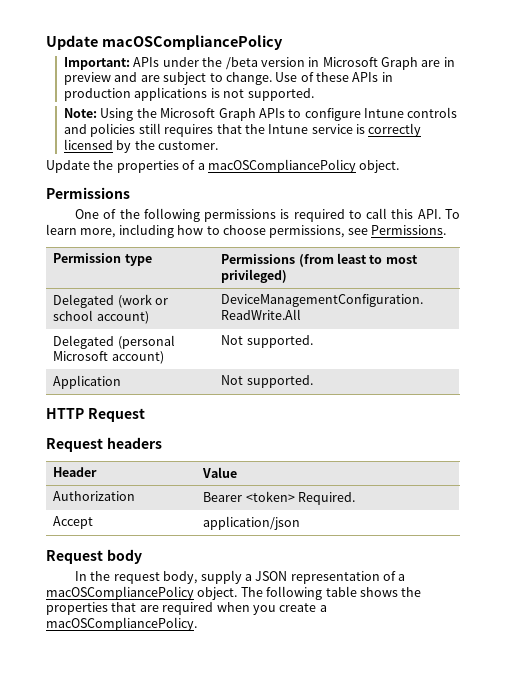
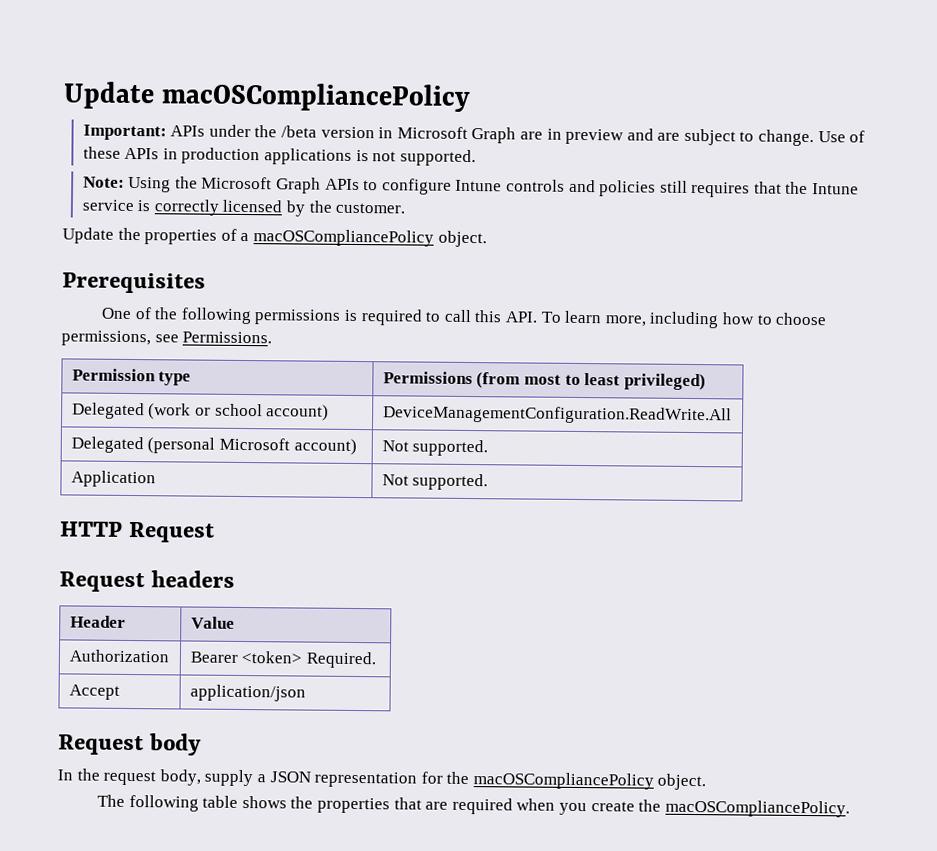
[46,187,130,199] Permissions -> [62,272,206,294] Prerequisites
[336,253,418,264] least to most -> [523,373,621,386] most to least
[383,571,406,581] [46,586,238,600] of a macOSCompliancePolicy object. -> [420,771,707,791] for the macOSCompliancePolicy object. //
[319,605,327,612] a -> [638,799,662,812] the

